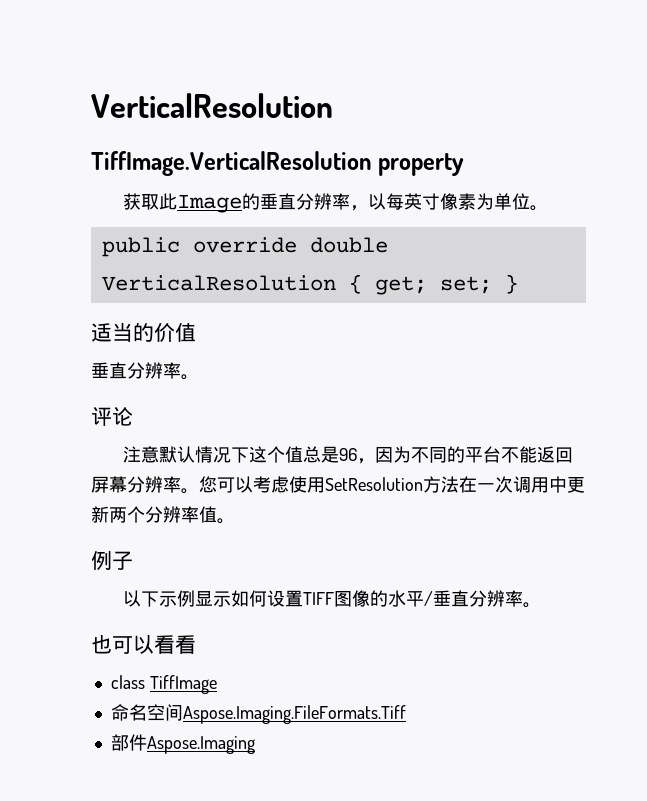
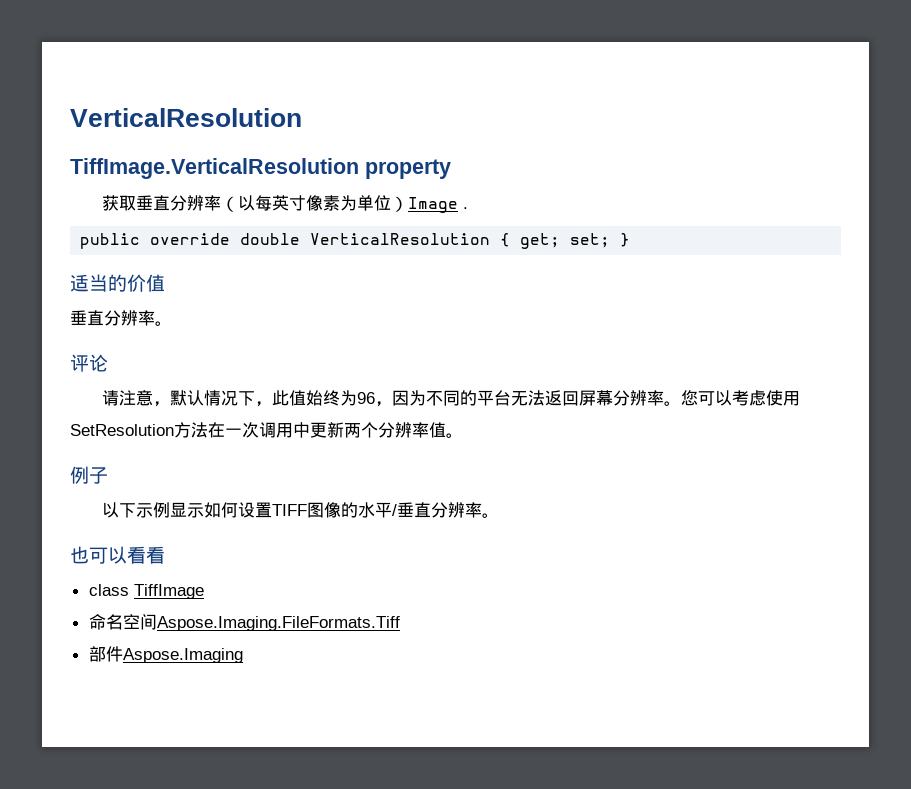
[159,193,369,213] 此Image的垂直分辨率， -> [136,195,239,212] 垂直分辨率（
[530,205,549,211] 。 -> [391,196,469,213] ）Image .
[123,446,160,463] 注意 -> [102,390,171,407] 请注意，
[249,446,340,463] 这个值总是 -> [255,390,358,407] ，此值始终为
[501,446,538,463] 不能 -> [511,390,546,406] 无法

